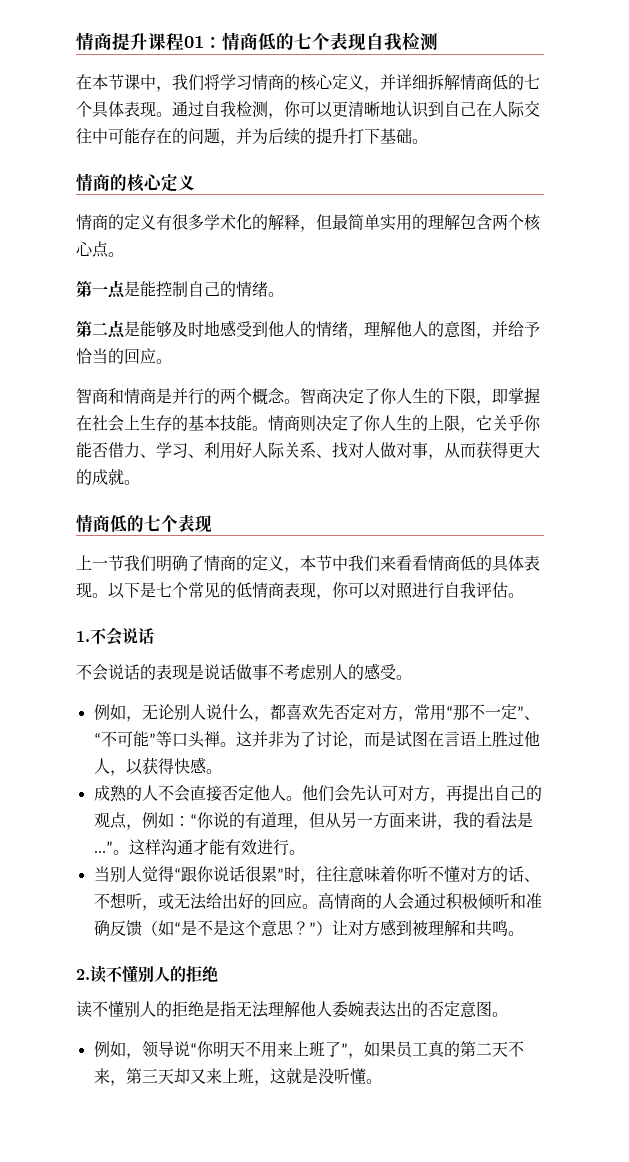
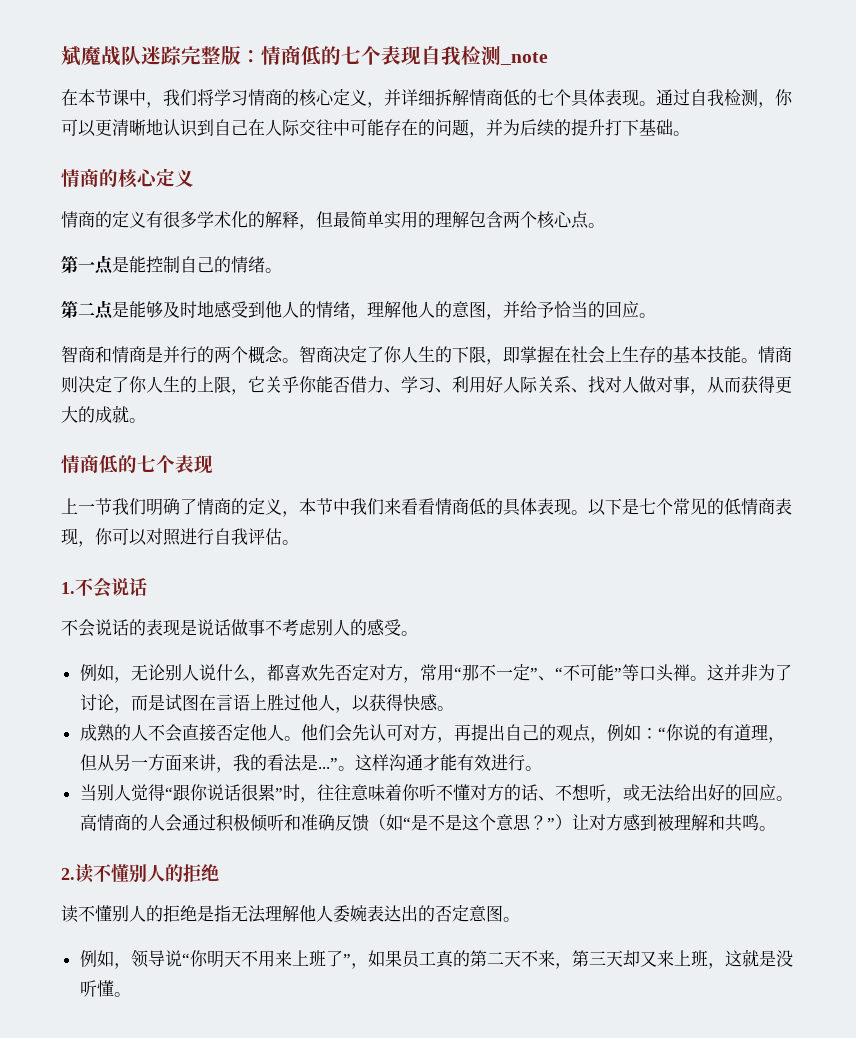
[76,32,204,51] 情商提升课程01 -> [61,45,241,66] 斌魔战队迷踪完整版
(438, 41) none -> [500,52,548,65] _note

